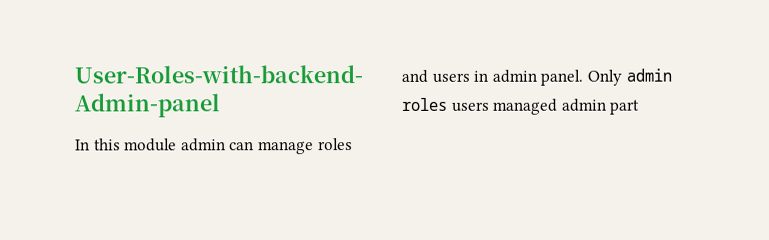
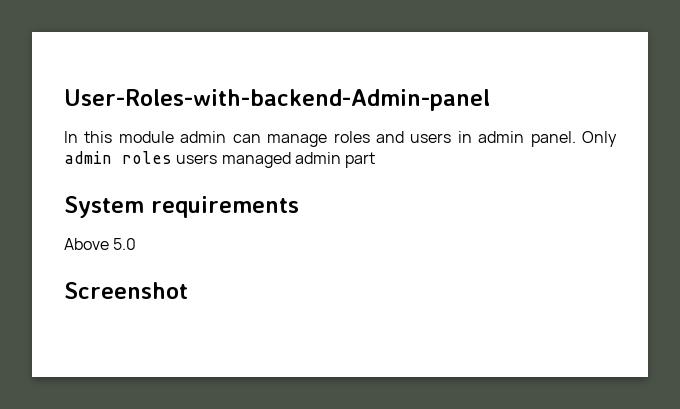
(640, 107) none -> [64,196,299,218] [64,238,137,250] [64,282,188,299] // System requirements // Above 5.0 // Screenshot

